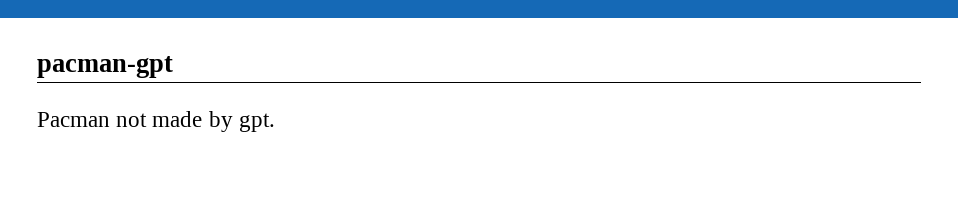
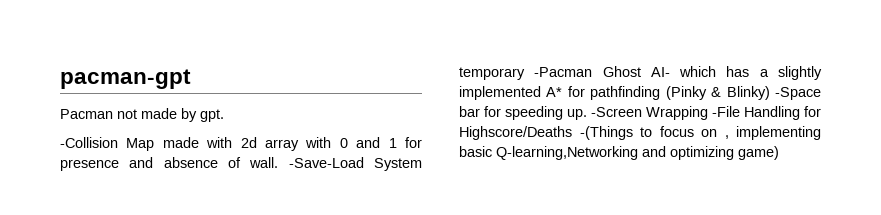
(275, 122) none -> [60,137,422,151] [60,157,422,171] [459,66,822,80] [459,86,821,100] [459,106,821,120] [459,126,821,140] [459,146,779,160] // -Collision Map made with 2d array with 0 and 1 for presence and absence of wall. -Save-Load System temporary -Pacman Ghost AI- which has a slightly implemented A* for pathfinding (Pinky & Blinky) -Space bar for speeding up. -Screen Wrapping -File Handling for Highscore/Deaths -(Things to focus on , implementing basic Q-learning,Networking and optimizing game)

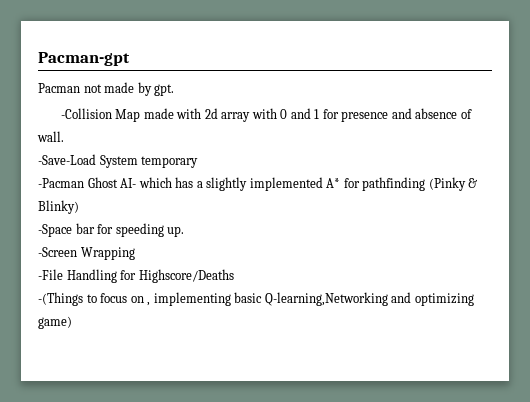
[60,69,191,89] pacman-gpt -> [38,52,130,66] Pacman-gpt
(279, 162) none -> (64, 136) //
(525, 73) none -> (199, 162) //
(770, 93) none -> (79, 207) //
(587, 114) none -> (185, 231) //
(708, 113) none -> (135, 253) //
(572, 133) none -> (234, 276) //

